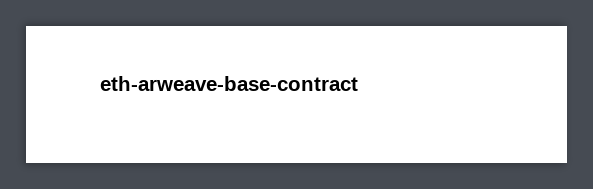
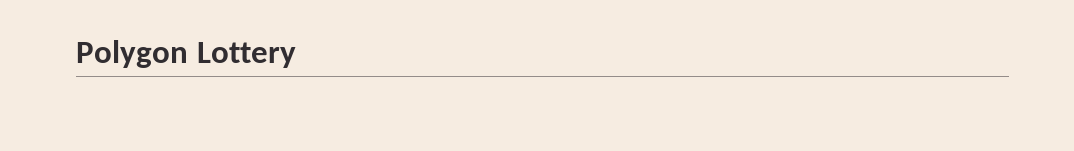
[100,76,358,91] eth-arweave-base-contract -> [76,40,296,68] Polygon Lottery

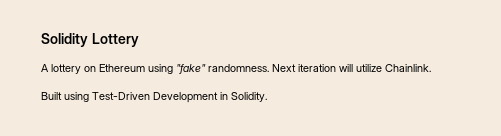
[76,40,188,68] Polygon -> [41,33,88,47] Solidity
(296, 55) none -> [41,64,431,74] [41,92,267,103] // A lottery on Ethereum using "fake" randomness. Next iteration will utilize Chainlink. // Built using Test-Driven Development in Solidity.

